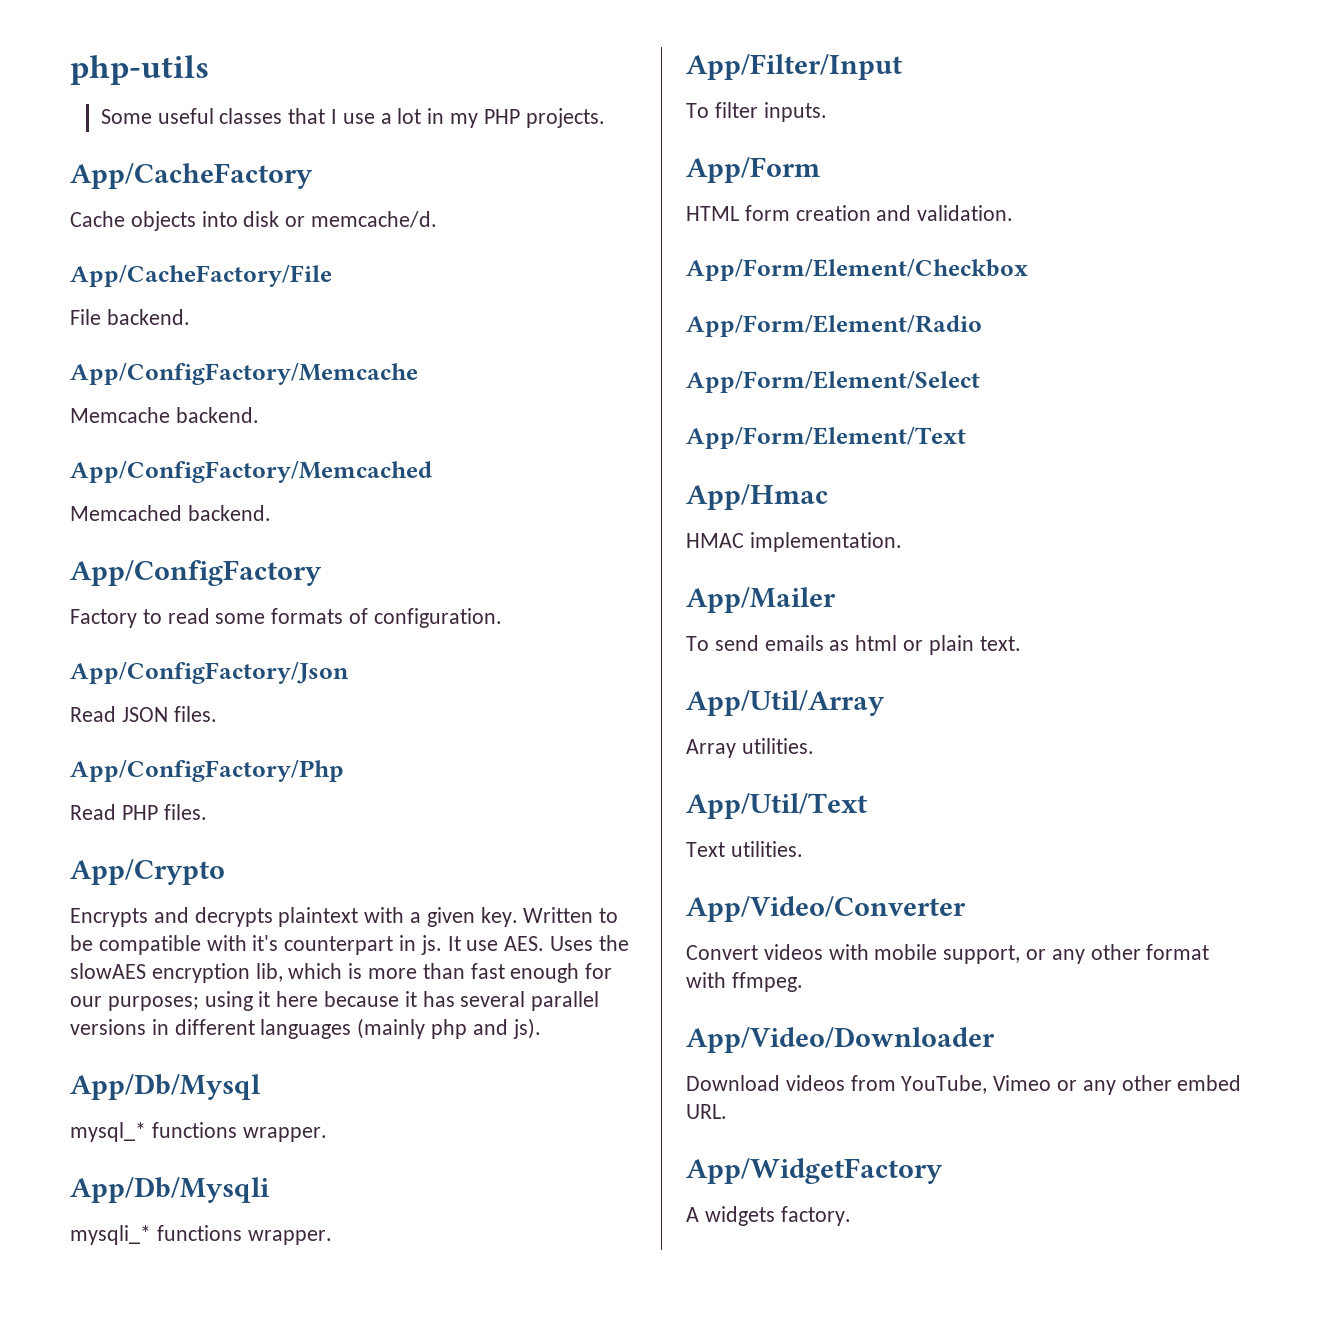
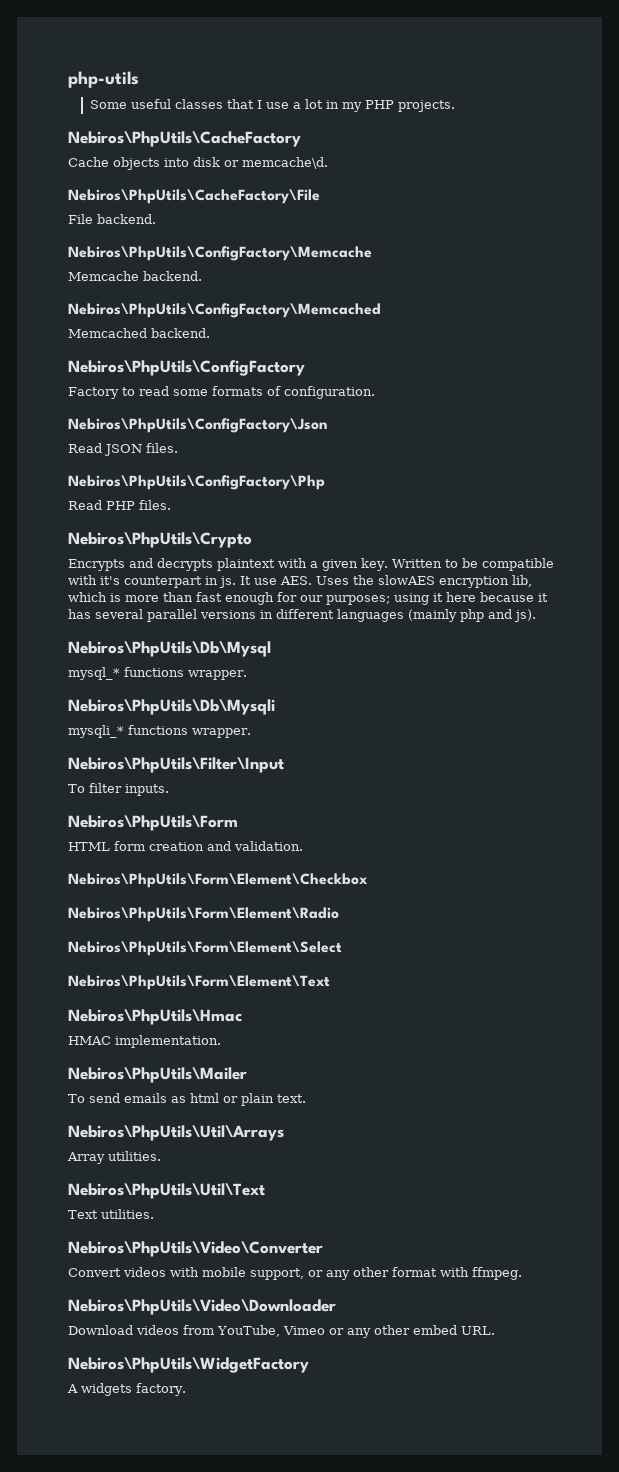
[70,163,313,189] App/CacheFactory -> [68,131,301,147] Nebiros\PhpUtils\CacheFactory
[311,211,438,228] [70,264,332,287] memcache/d. // App/CacheFactory/File -> [242,157,328,169] [68,189,320,204] memcache\d. // Nebiros\PhpUtils\CacheFactory\File
[70,362,418,385] App/ConfigFactory/Memcache -> [68,246,372,261] Nebiros\PhpUtils\ConfigFactory\Memcache
[70,460,432,483] App/ConfigFactory/Memcached -> [68,303,381,318] Nebiros\PhpUtils\ConfigFactory\Memcached
[70,560,322,586] App/ConfigFactory -> [68,360,305,376] Nebiros\PhpUtils\ConfigFactory
[70,661,349,684] App/ConfigFactory/Json -> [68,418,327,433] Nebiros\PhpUtils\ConfigFactory\Json
[70,759,344,782] App/ConfigFactory/Php -> [68,475,325,490] Nebiros\PhpUtils\ConfigFactory\Php
[70,859,225,885] App/Crypto -> [68,532,252,548] Nebiros\PhpUtils\Crypto
[70,1074,261,1100] App/Db/Mysql -> [68,641,271,657] Nebiros\PhpUtils\Db\Mysql
[70,1177,269,1203] App/Db/Mysqli -> [68,699,275,715] Nebiros\PhpUtils\Db\Mysqli
[686,54,902,80] App/Filter/Input -> [68,757,284,773] Nebiros\PhpUtils\Filter\Input
[686,157,820,183] App/Form -> [68,815,238,831] Nebiros\PhpUtils\Form
[686,258,1028,281] [686,314,982,337] [686,370,980,393] [686,426,966,449] [686,484,828,510] App/Form/Element/Checkbox // App/Form/Element/Radio // App/Form/Element/Select // App/Form/Element/Text // App/Hmac -> [68,873,368,888] [68,907,339,922] [68,941,342,956] [68,975,330,990] [68,1009,242,1025] Nebiros\PhpUtils\Form\Element\Checkbox // Nebiros\PhpUtils\Form\Element\Radio // Nebiros\PhpUtils\Form\Element\Select // Nebiros\PhpUtils\Form\Element\Text // Nebiros\PhpUtils\Hmac
[686,587,836,613] App/Mailer -> [68,1067,247,1083] Nebiros\PhpUtils\Mailer
[686,690,885,716] App/Util/Array -> [68,1125,284,1141] Nebiros\PhpUtils\Util\Arrays
[686,793,867,819] App/Util/Text -> [68,1183,265,1199] Nebiros\PhpUtils\Util\Text
[686,896,966,922] App/Video/Converter -> [68,1241,323,1257] Nebiros\PhpUtils\Video\Converter
[686,1027,995,1053] App/Video/Downloader -> [68,1299,336,1315] Nebiros\PhpUtils\Video\Downloader
[686,1158,943,1184] App/WidgetFactory -> [68,1357,309,1373] Nebiros\PhpUtils\WidgetFactory

